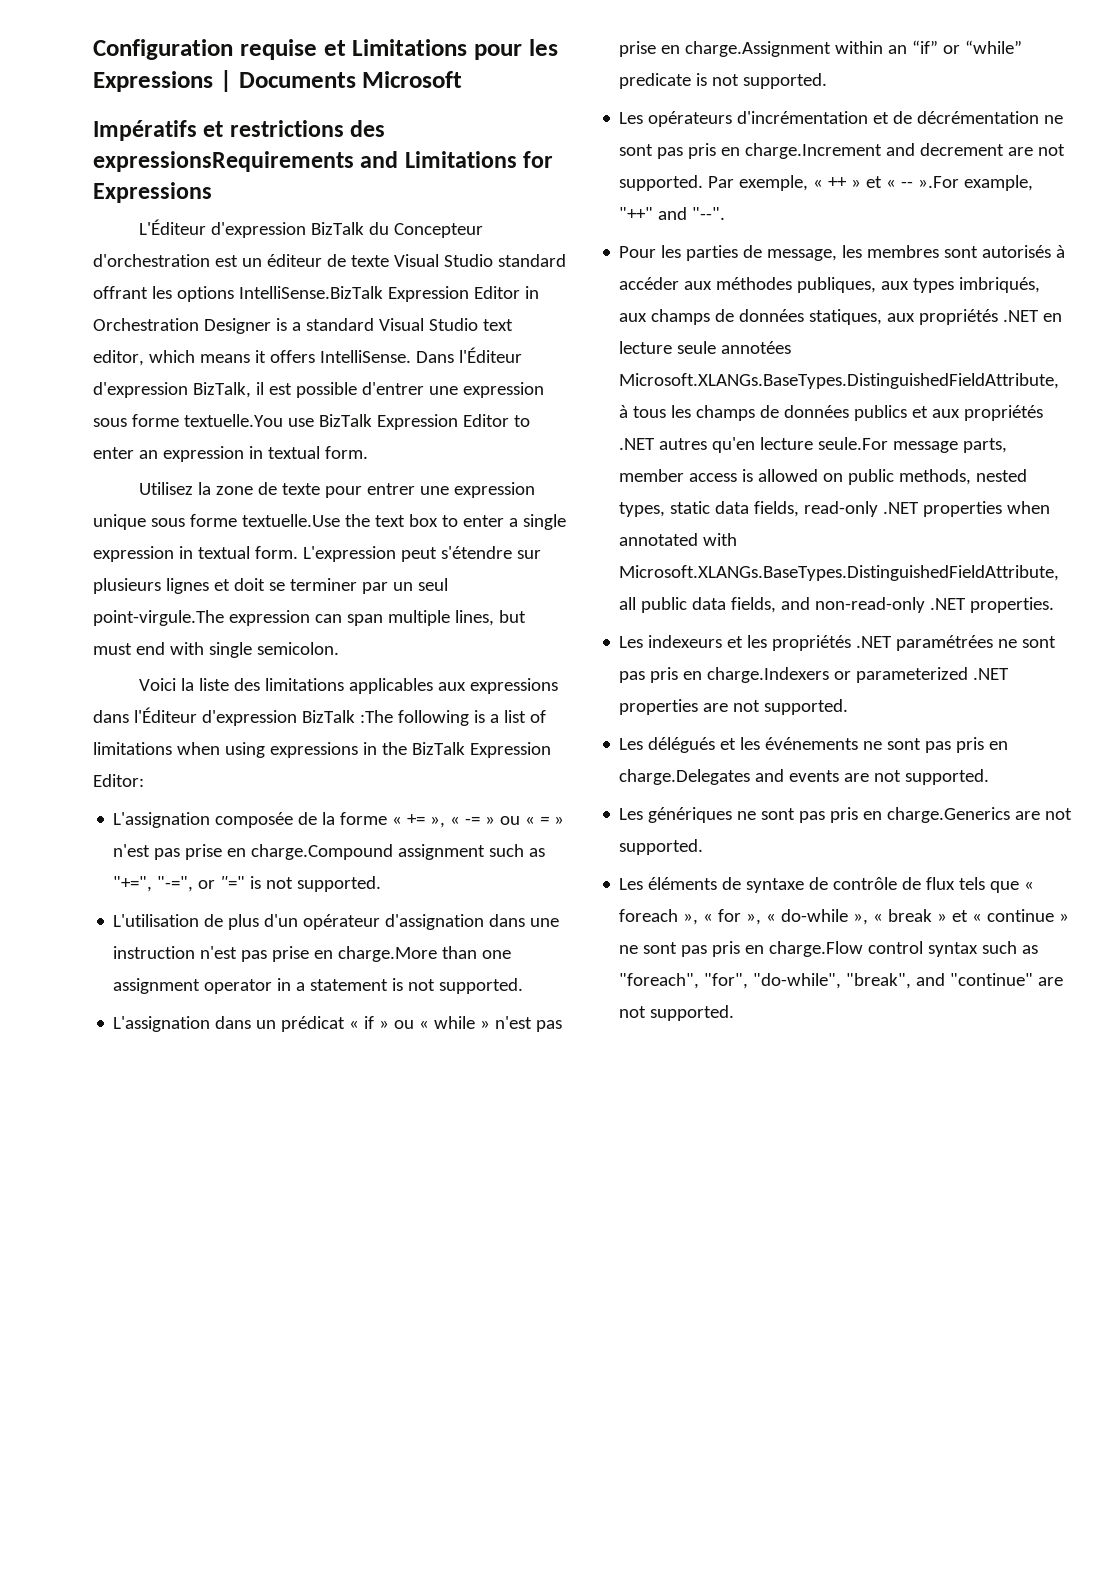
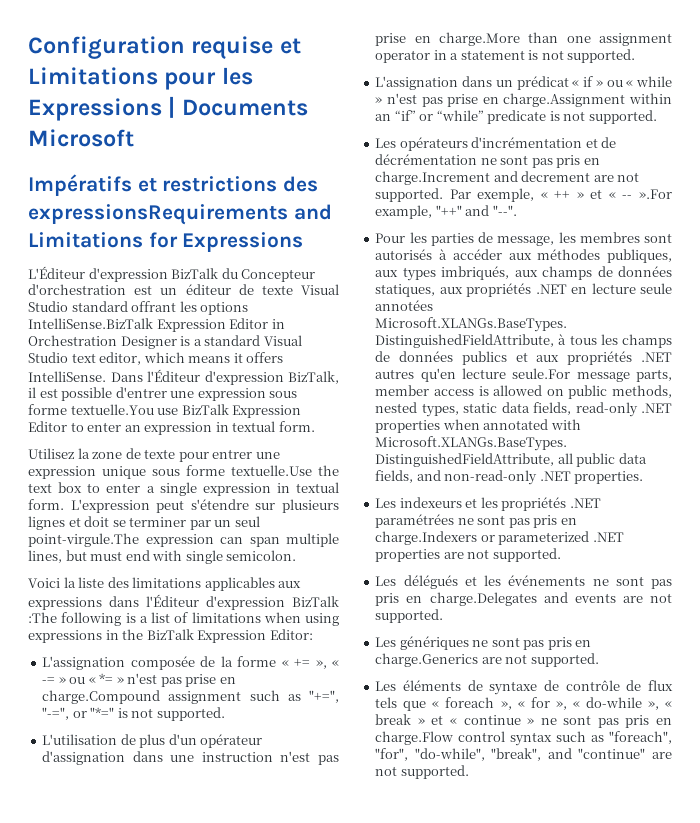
[540,816,550,825] = -> [99,673,114,684] *=
[220,876,246,889] "=" -> [90,707,115,718] "*="

